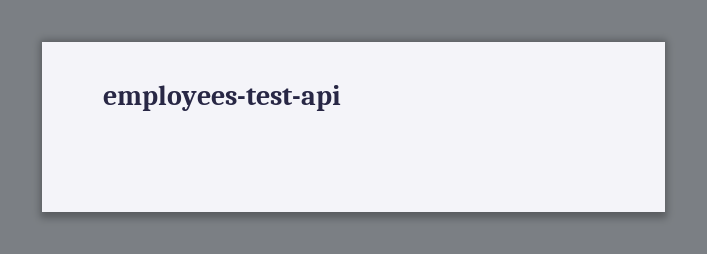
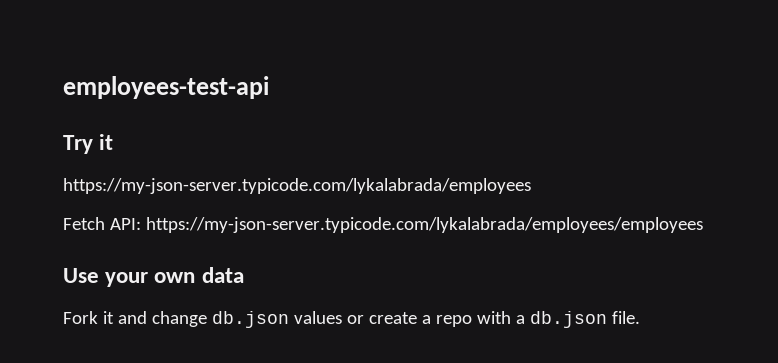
(341, 98) none -> [63,134,114,154] [63,178,531,194] [63,217,703,233] [63,267,244,287] [63,311,640,328] // Try it // https://my-json-server.typicode.com/lykalabrada/employees // Fetch API: https://my-json-server.typicode.com/lykalabrada/employees/employees // Use your own data // Fork it and change db.json values or create a repo with a db.json file.

